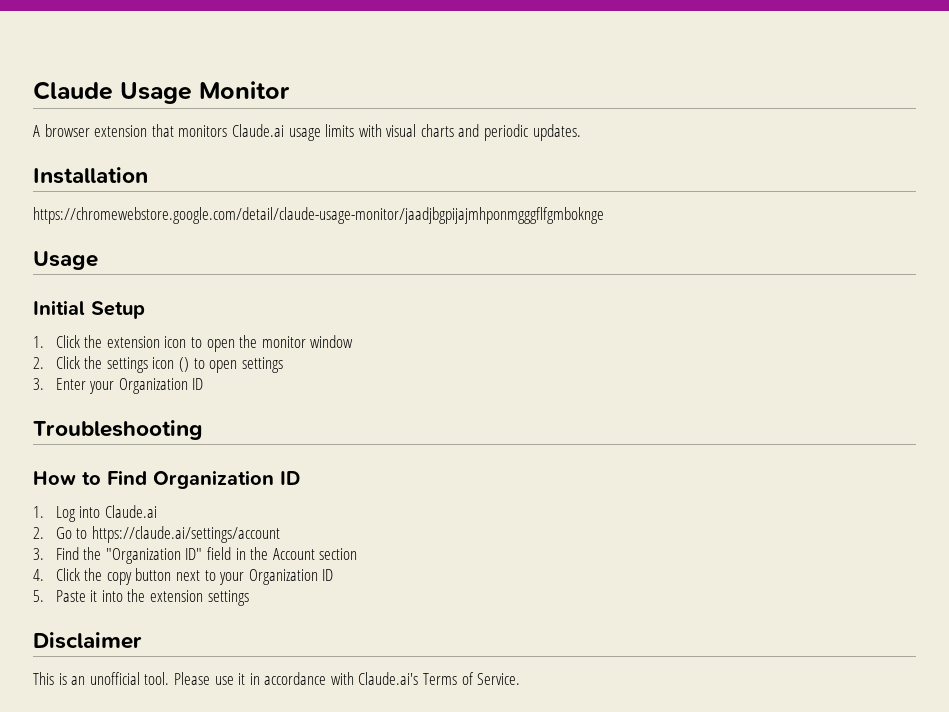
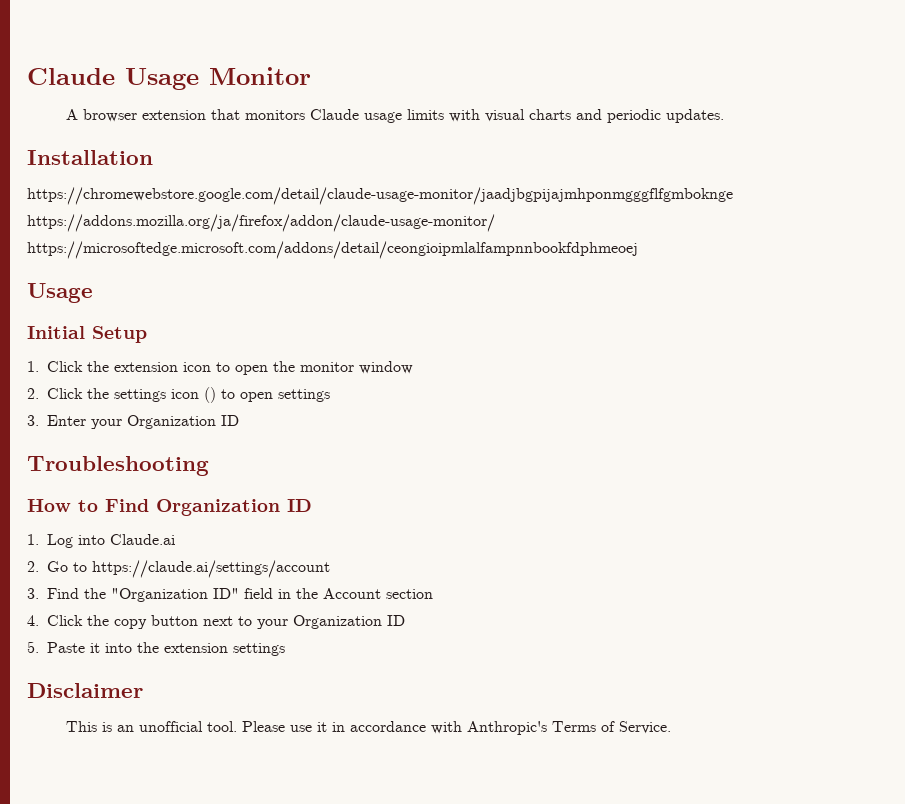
[231,124,284,137] Claude.ai -> [309,109,359,120] Claude
(604, 215) none -> [27,214,495,232] [27,241,638,259] https://addons.mozilla.org/ja/firefox/addon/claude-usage-monitor/ https://microsoftedge.microsoft.com/addons/detail/ceongioipmlalfampnnbookfdphmeoej
[358,672,419,685] Claude.ai's -> [466,721,547,735] Anthropic's

